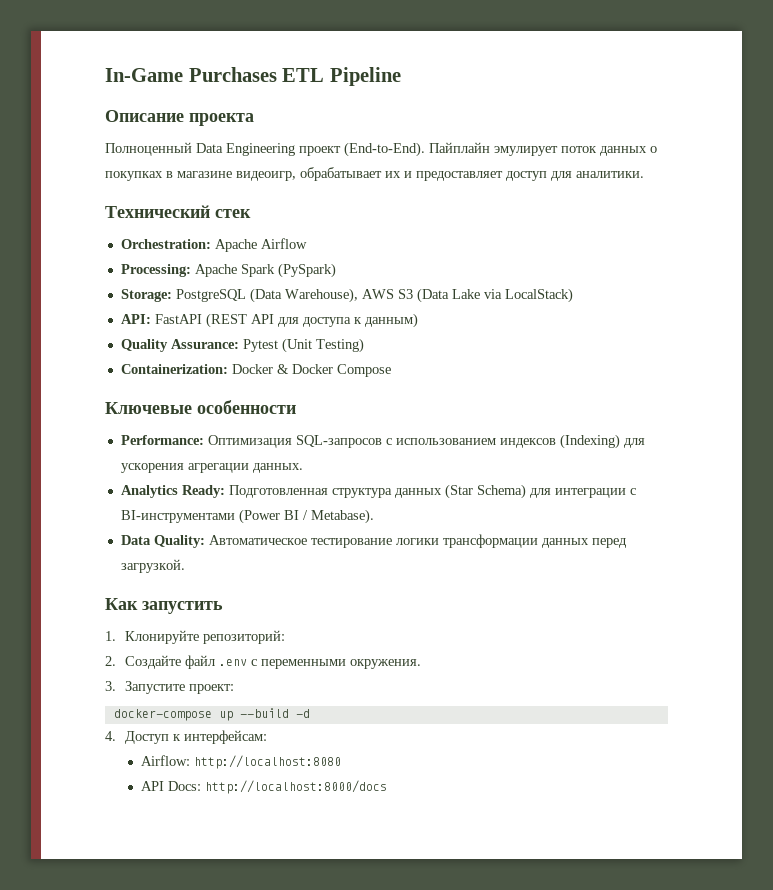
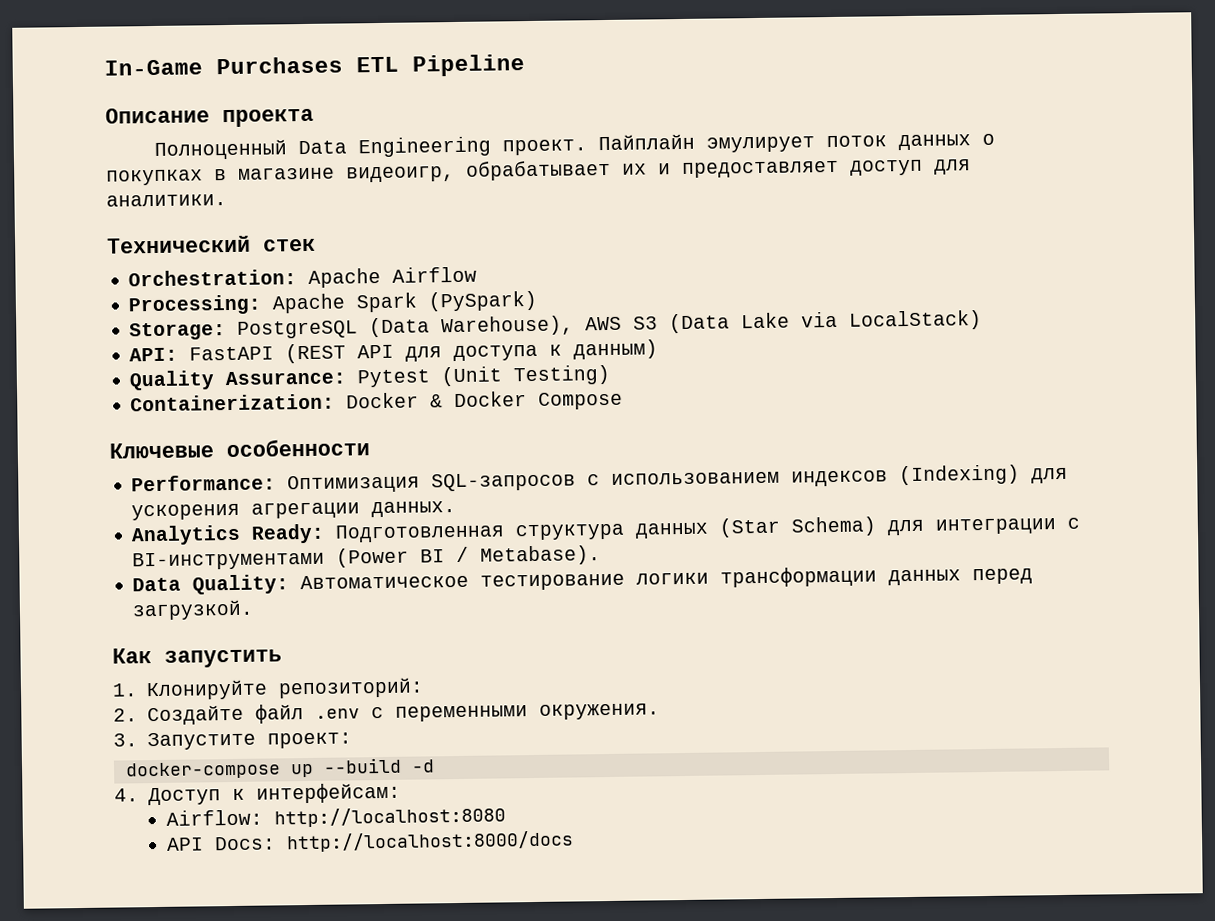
[299,142,425,157] проект (End-to-End). -> [501,139,587,156] проект.

